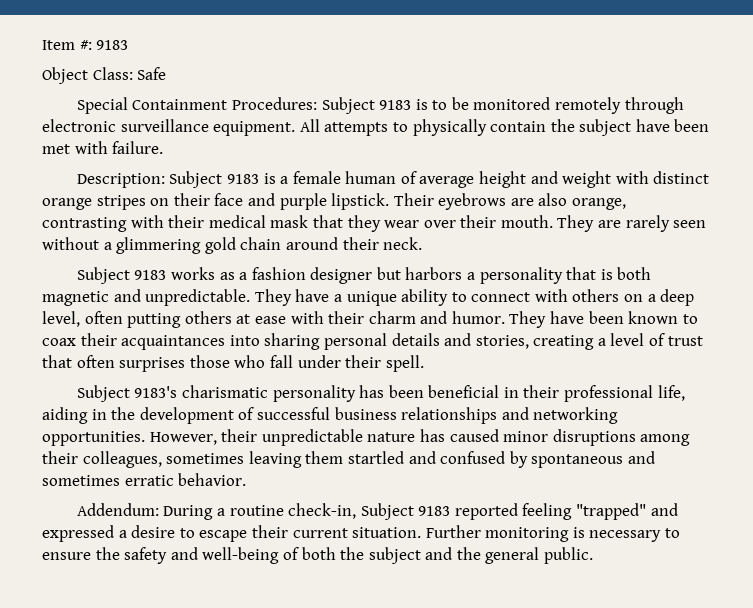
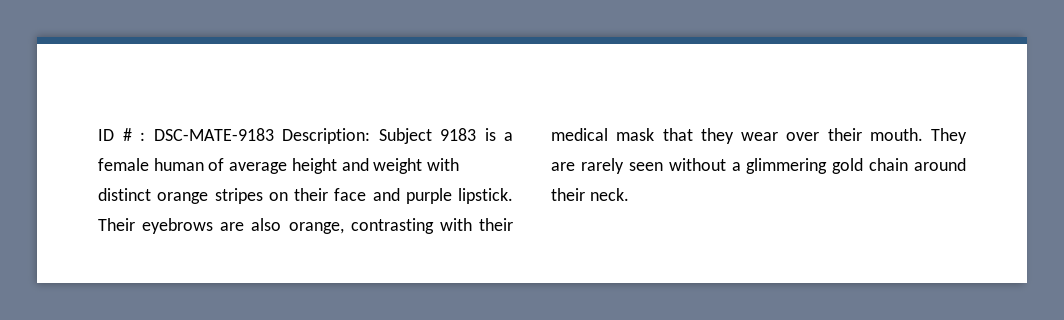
[42,40,129,50] [42,67,167,84] [76,97,684,114] [42,119,710,136] [42,141,164,154] Item #: 9183 // Object Class: Safe // Special Containment Procedures: Subject 9183 is to be monitored remotely through electronic surveillance equipment. All attempts to physically contain the subject have been met with failure. // -> [98,128,274,141] ID # : DSC-MATE-9183
[76,267,652,284] [42,289,695,306] [42,311,698,328] [42,333,703,350] [42,355,424,372] [76,385,685,402] [42,407,619,424] [42,429,691,446] [42,451,655,468] [42,473,247,486] [76,503,678,520] [42,525,681,542] [42,547,594,564] // Subject 9183 works as a fashion designer but harbors a personality that is both magnetic and unpredictable. They have a unique ability to connect with others on a deep level, often putting others at ease with their charm and humor. They have been known to coax their acquaintances into sharing personal details and stories, creating a level of trust that often surprises those who fall under their spell. // Subject 9183's charismatic personality has been beneficial in their professional life, aiding in the development of successful business relationships and networking opportunities. However, their unpredictable nature has caused minor disruptions among their colleagues, sometimes leaving them startled and confused by spontaneous and sometimes erratic behavior. // Addendum: During a routine check-in, Subject 9183 reported feeling "trapped" and expressed a desire to escape their current situation. Further monitoring is necessary to ensure the safety and well-being of both the subject and the general public. -> (629, 194) none

